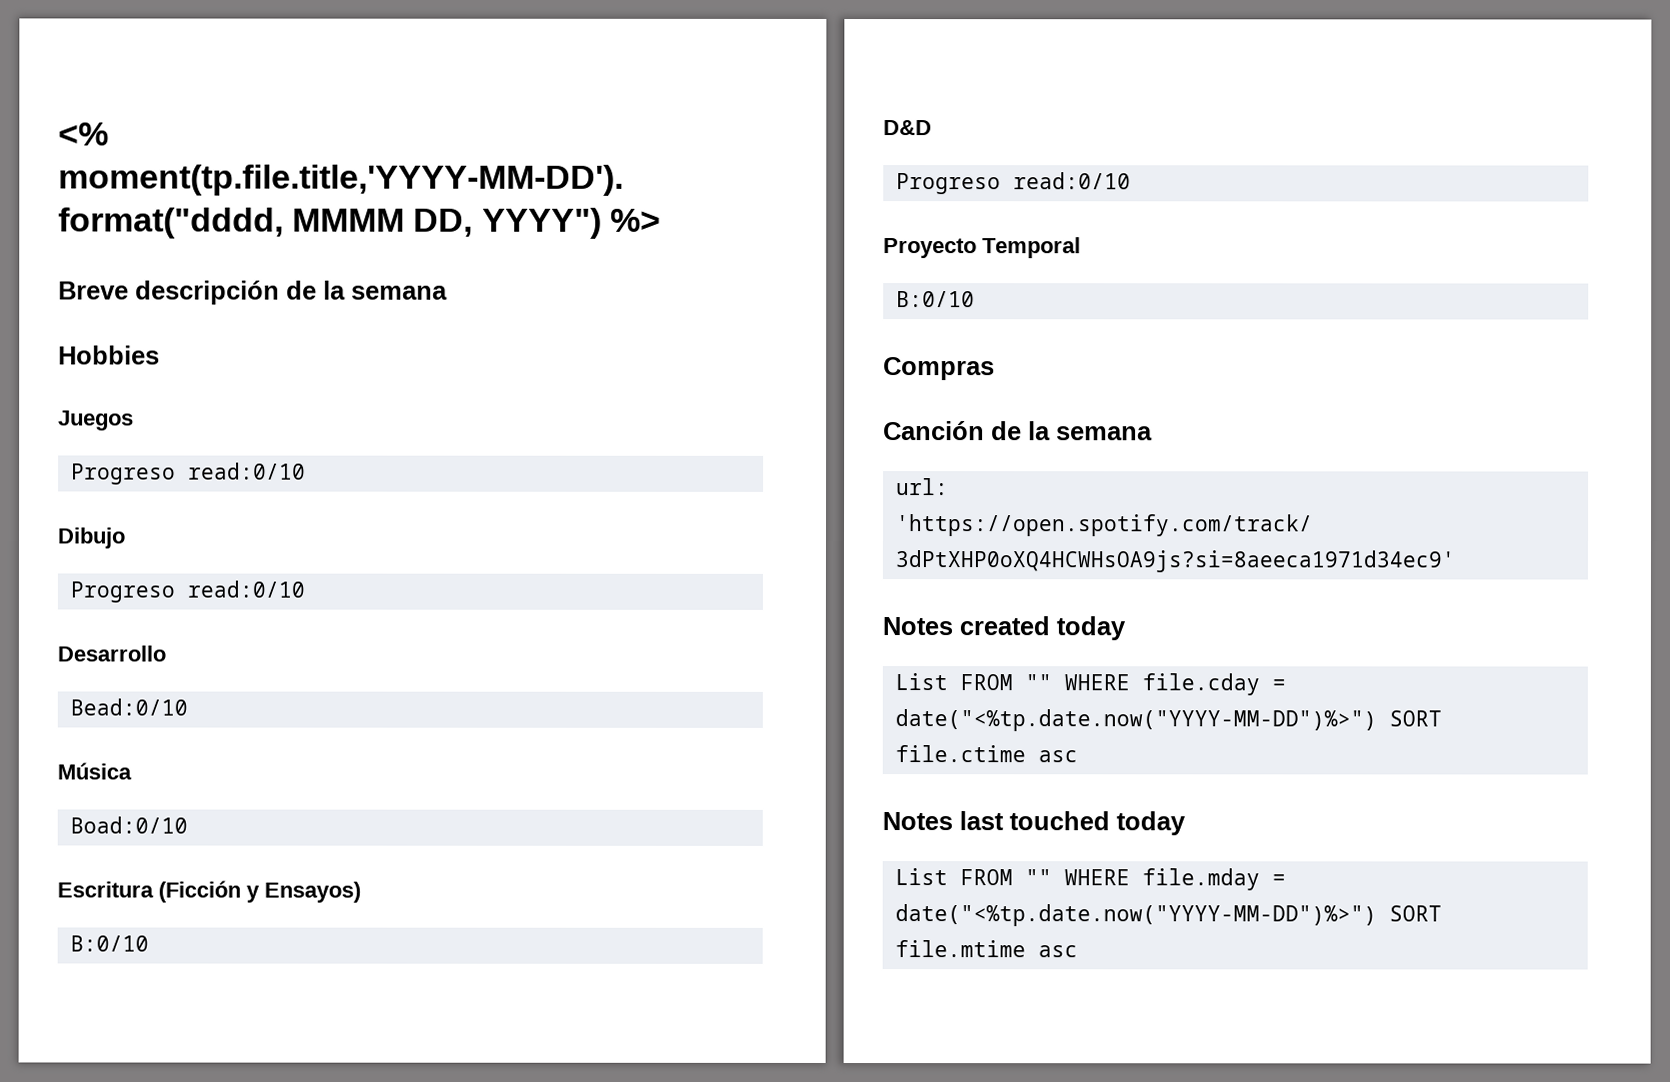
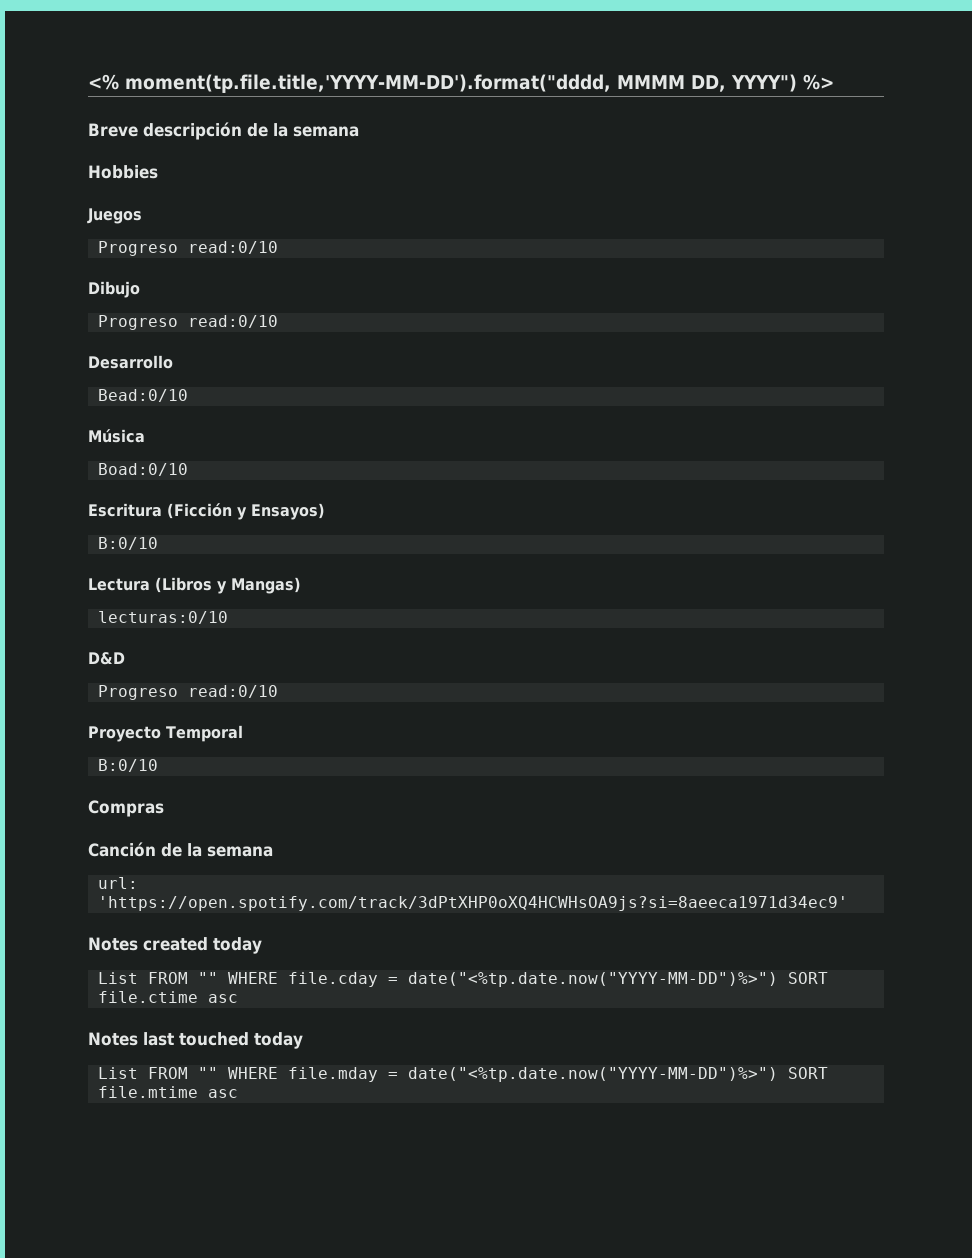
(149, 943) none -> [88,577,301,594] [98,611,229,624] // Lectura (Libros y Mangas) // lecturas:0/10

